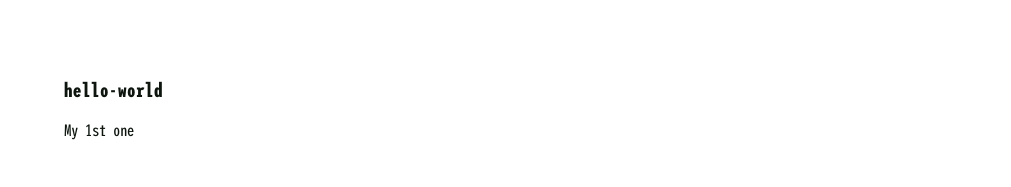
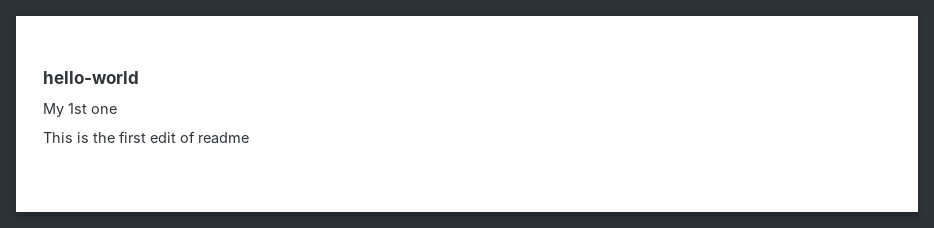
(134, 132) none -> [43,131,249,144] // This is the first edit of readme

